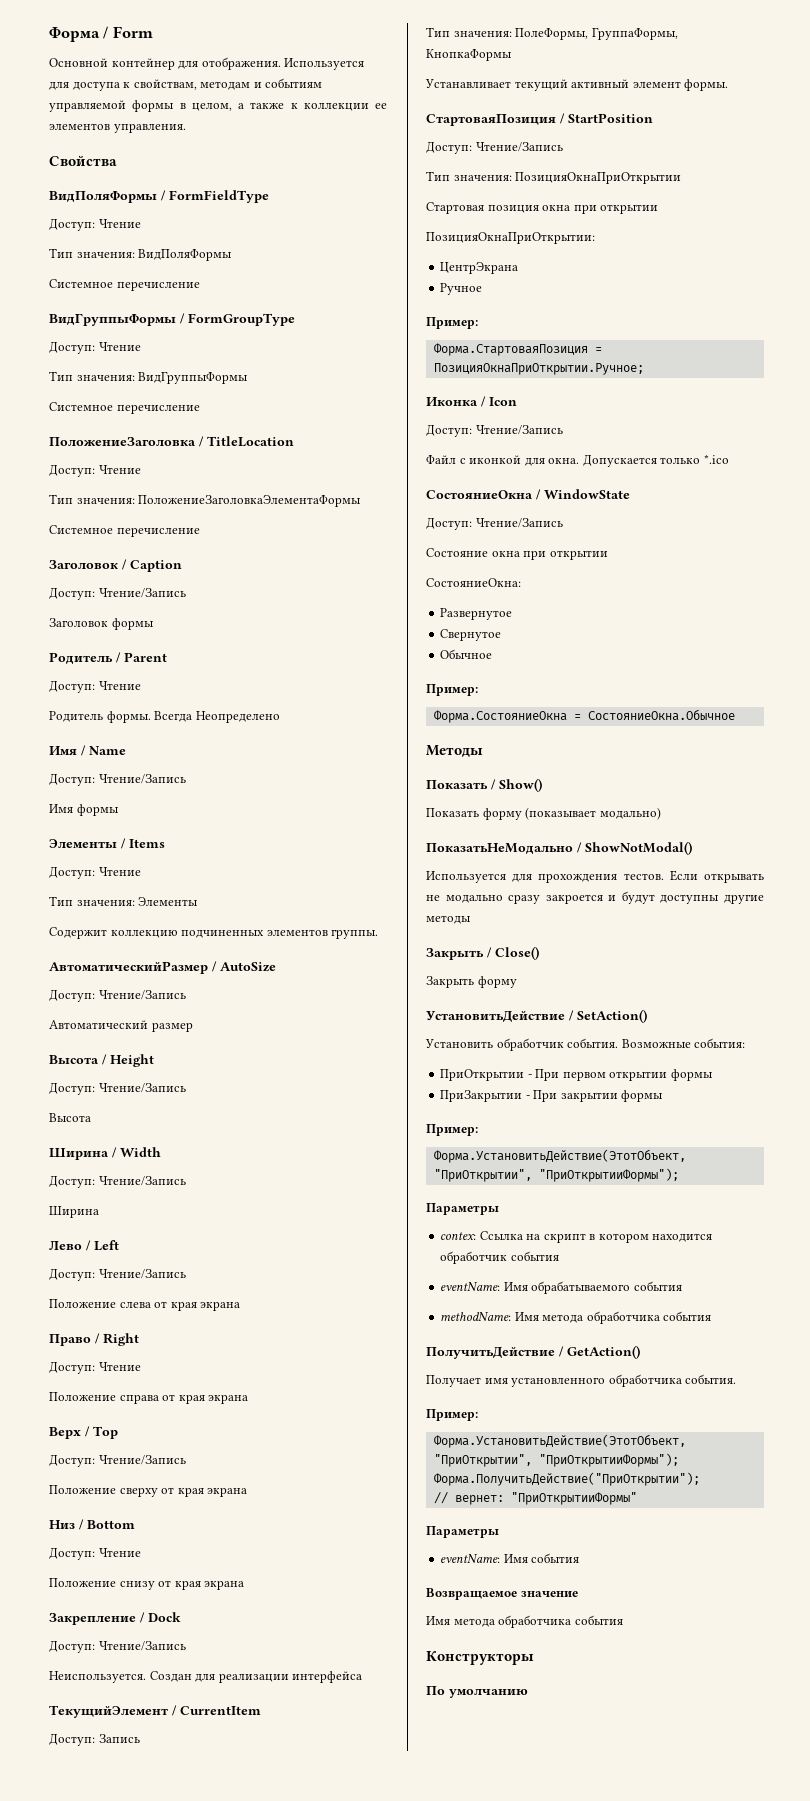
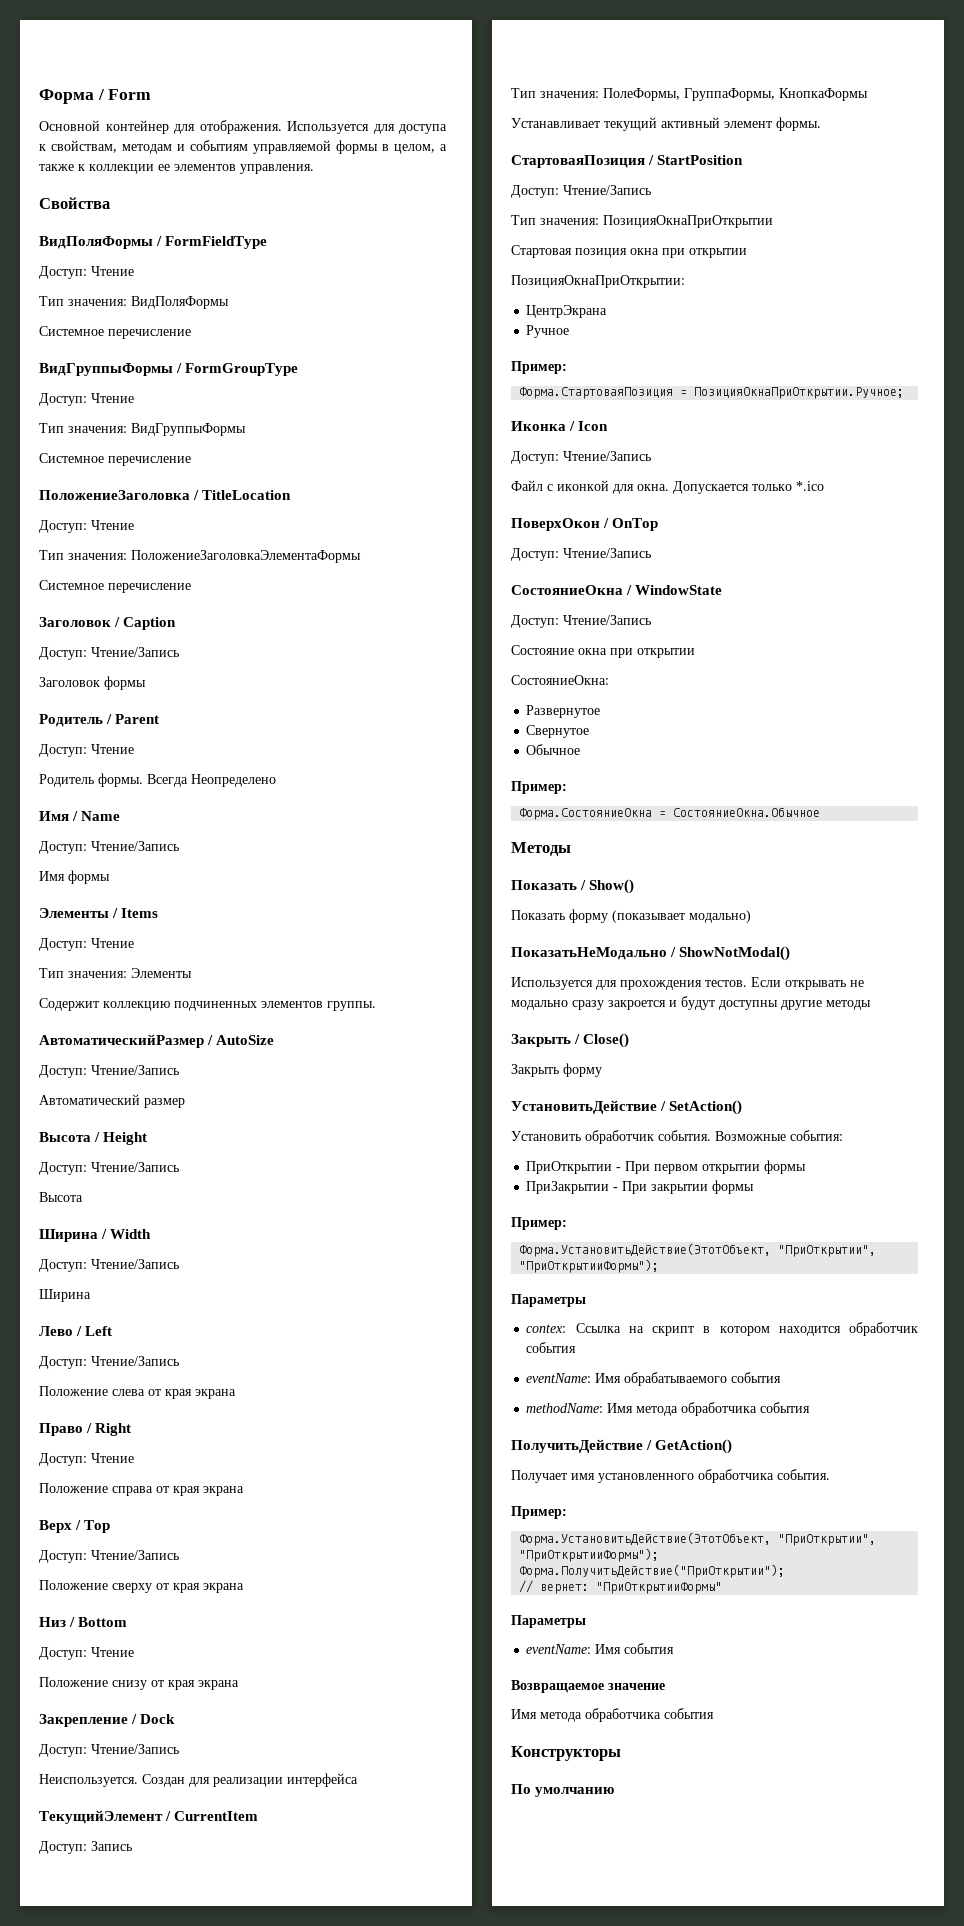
(729, 459) none -> [511,518,659,531] [511,548,651,561] // ПоверхОкон / OnTop // Доступ: Чтение/Запись

